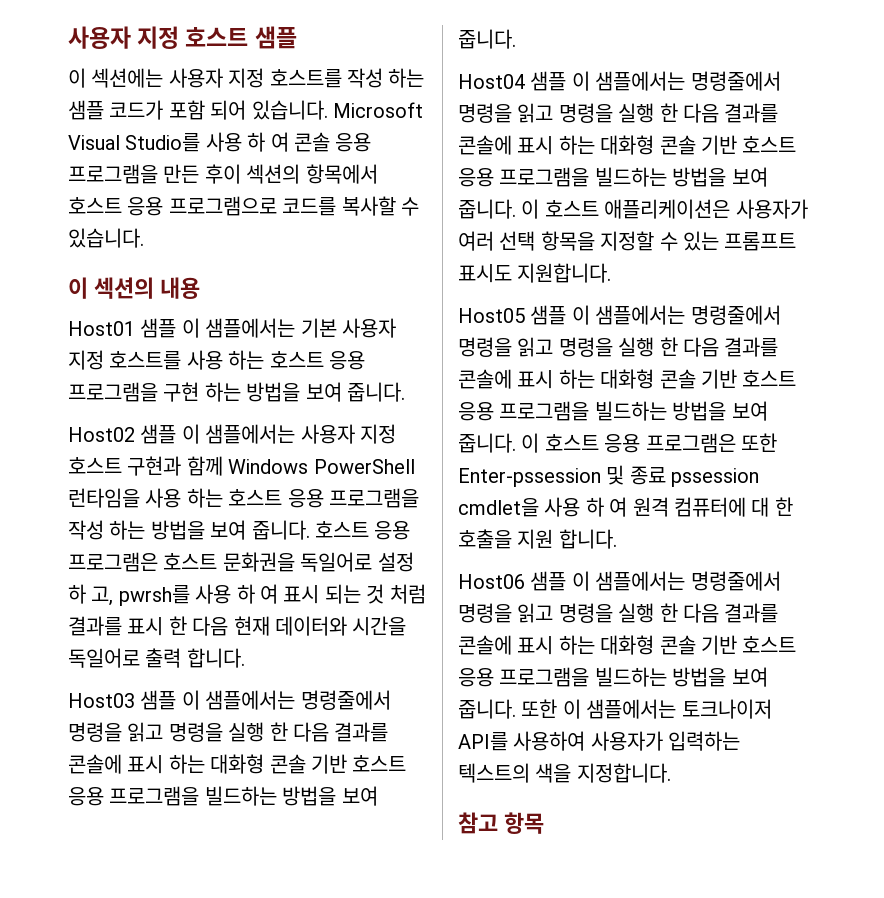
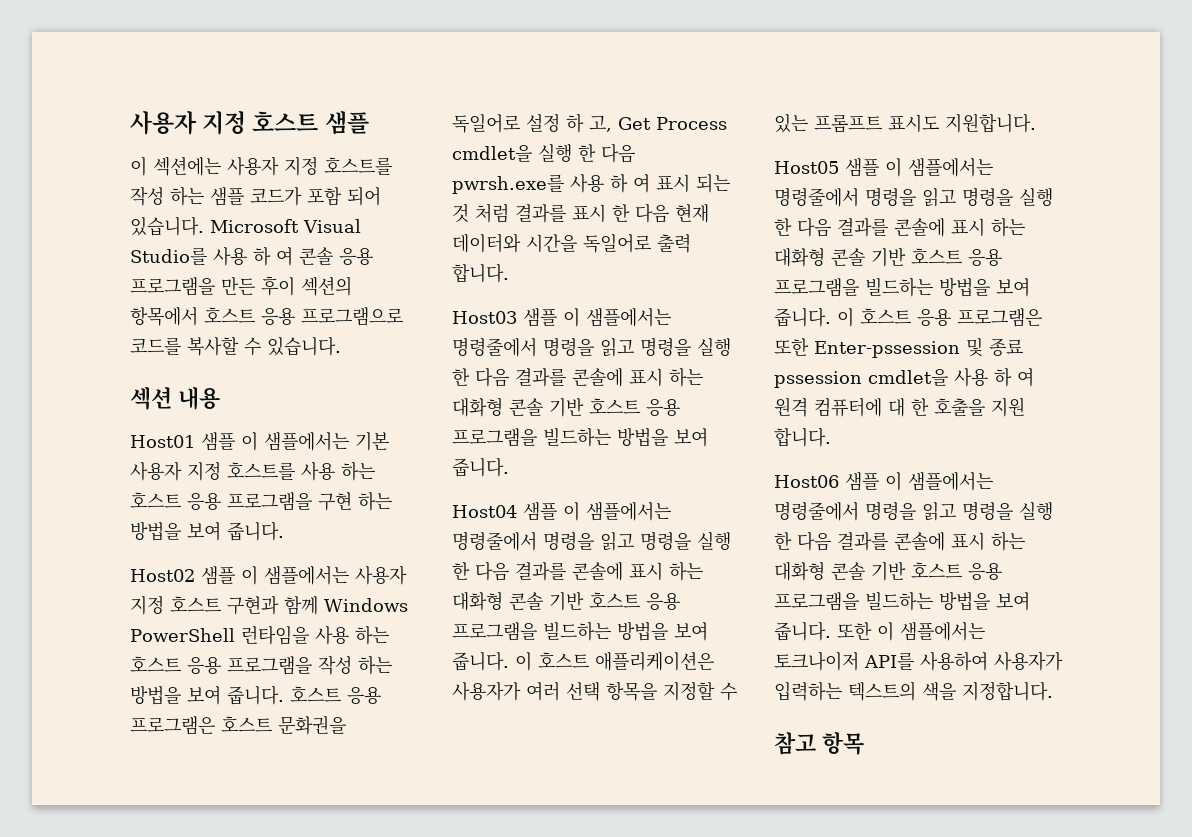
[68,277,154,299] 이 섹션의 -> [130,387,172,410] 섹션
[118,585,190,606] pwrsh를 -> [618,117,727,130] [452,143,635,163] [452,174,564,194] Get Process cmdlet을 실행 한 다음 pwrsh.exe를

